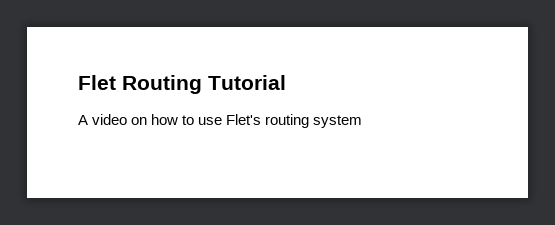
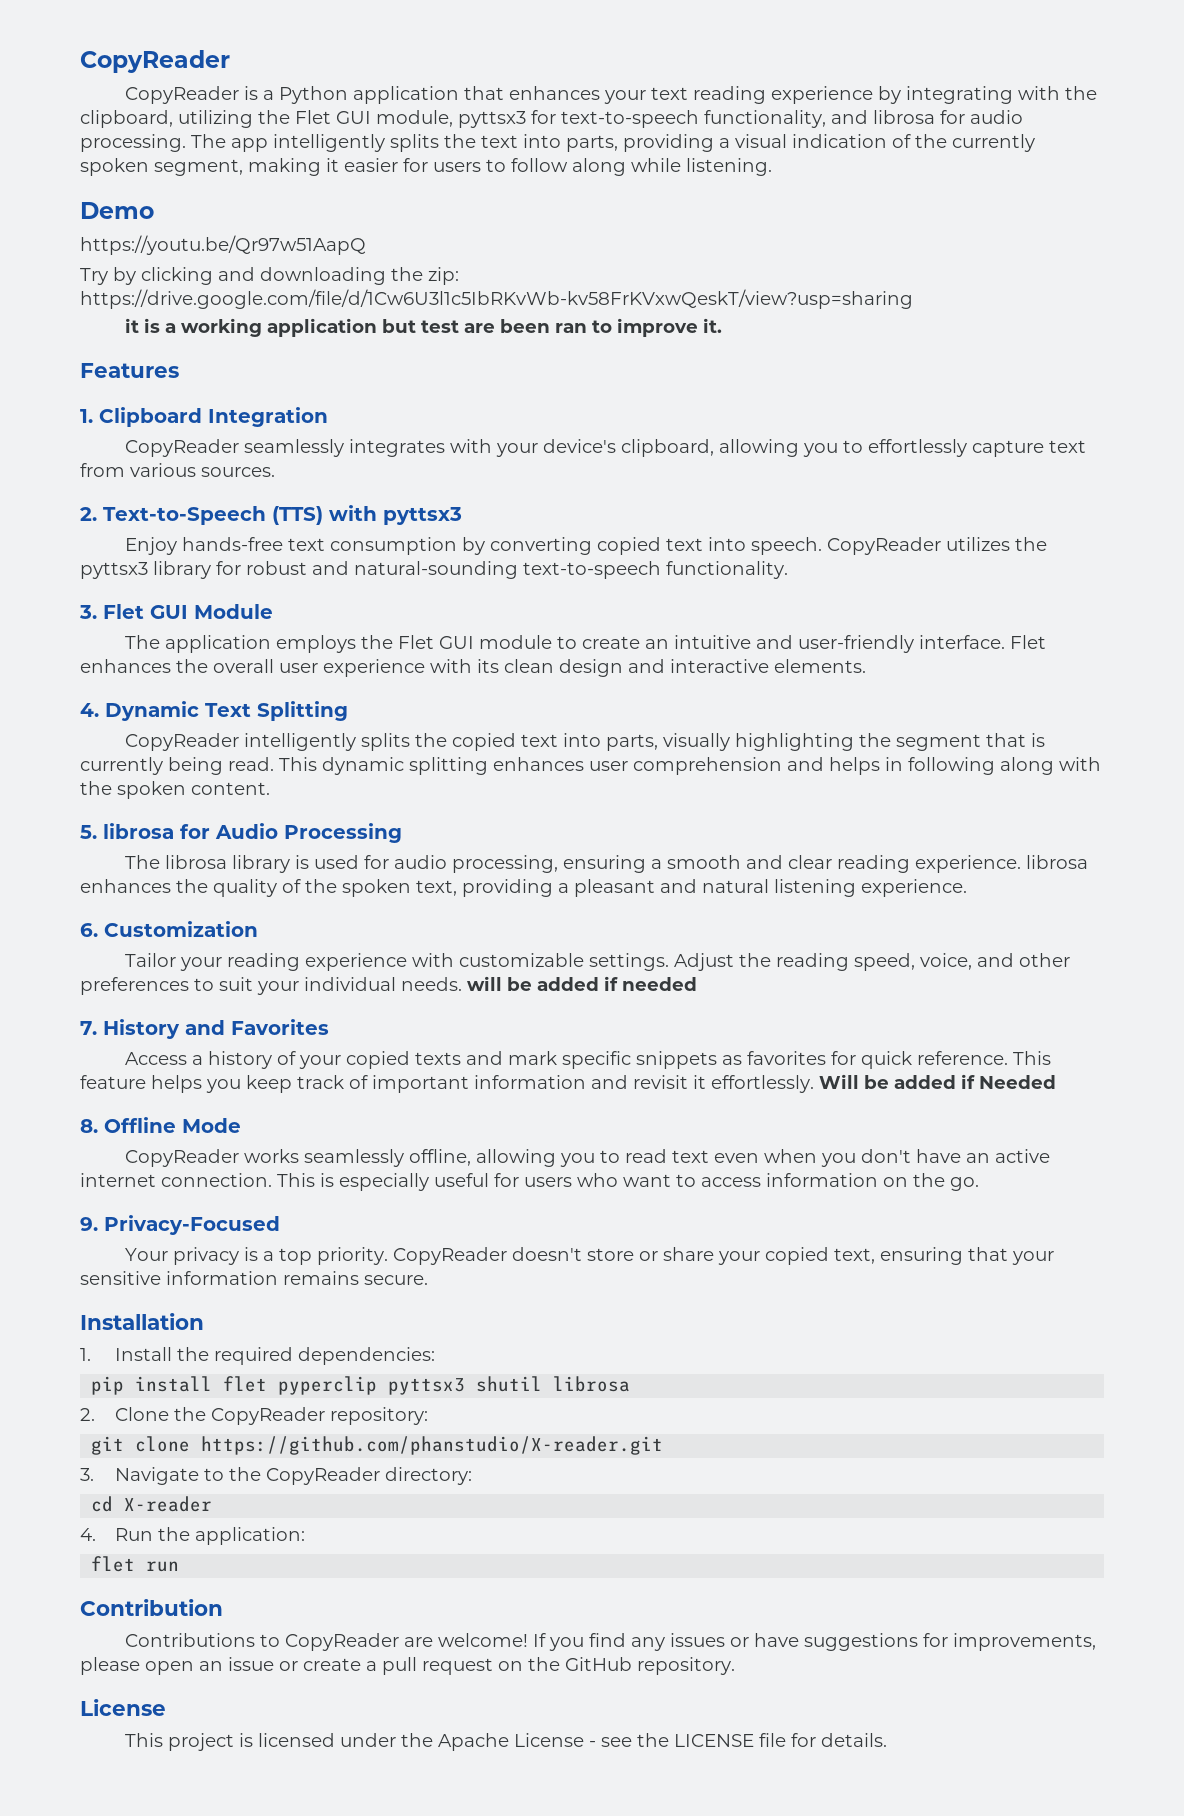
[78,75,286,94] [78,114,363,128] Flet Routing Tutorial // A video on how to use Flet's routing system -> [80,50,230,73] [124,86,1097,104] [80,110,1023,128] [80,134,1035,152] [80,158,772,176] [80,202,154,219] [80,235,366,255] [80,267,459,285] [80,289,913,309] [124,318,722,337] [80,363,179,378] [80,407,328,427] [124,439,1086,457] [80,463,275,477] [80,505,462,525] [124,537,1047,555] [80,561,788,579] [79,604,273,619] [124,635,1046,653] [80,659,866,677] [80,701,348,721] [124,733,1045,751] [80,757,1101,775] [80,781,270,799] [80,823,402,843] [124,855,1088,873] [80,879,967,897] [80,921,258,937] [124,953,1070,971] [80,976,697,995] [80,1019,329,1039] [124,1051,1051,1069] [80,1074,1056,1093] [80,1117,241,1133] [124,1149,1050,1167] [80,1173,979,1191] [80,1215,280,1235] [124,1247,1054,1265] [80,1271,428,1285] [80,1313,204,1330] [80,1347,436,1365] [91,1376,631,1395] [80,1407,429,1425] [91,1436,664,1455] [80,1467,473,1485] [91,1496,213,1512] [80,1527,306,1545] [91,1556,180,1572] [80,1599,223,1616] [124,1633,1096,1651] [80,1657,735,1675] [80,1699,166,1716] [124,1733,887,1751] CopyReader // CopyReader is a Python application that enhances your text reading experience by integrating with the clipboard, utilizing the Flet GUI module, pyttsx3 for text-to-speech functionality, and librosa for audio processing. The app intelligently splits the text into parts, providing a visual indication of the currently spoken segment, making it easier for users to follow along while listening. // Demo // https://youtu.be/Qr97w51AapQ // Try by clicking and downloading the zip: https://drive.google.com/file/d/1Cw6U3l1c5IbRKvWb-kv58FrKVxwQeskT/view?usp=sharing // it is a working application but test are been ran to improve it. // Features // 1. Clipboard Integration // CopyReader seamlessly integrates with your device's clipboard, allowing you to effortlessly capture text from various sources. // 2. Text-to-Speech (TTS) with pyttsx3 // Enjoy hands-free text consumption by converting copied text into speech. CopyReader utilizes the pyttsx3 library for robust and natural-sounding text-to-speech functionality. // 3. Flet GUI Module // The application employs the Flet GUI module to create an intuitive and user-friendly interface. Flet enhances the overall user experience with its clean design and interactive elements. // 4. Dynamic Text Splitting // CopyReader intelligently splits the copied text into parts, visually highlighting the segment that is currently being read. This dynamic splitting enhances user comprehension and helps in following along with the spoken content. // 5. librosa for Audio Processing // The librosa library is used for audio processing, ensuring a smooth and clear reading experience. librosa enhances the quality of the spoken text, providing a pleasant and natural listening experience. // 6. Customization // Tailor your reading experience with customizable settings. Adjust the reading speed, voice, and other preferences to suit your individual needs. will be added if needed // 7. History and Favorites // Access a history of your copied texts and mark specific snippets as favorites for quick reference. This feature helps you keep track of important information and revisit it effortlessly. Will be added if Needed // 8. Offline Mode // CopyReader works seamlessly offline, allowing you to read text even when you don't have an active internet connection. This is especially useful for users who want to access information on the go. // 9. Privacy-Focused // Your privacy is a top priority. CopyReader doesn't store or share your copied text, ensuring that your sensitive information remains secure. // Installation // 1. Install the required dependencies: // pip install flet pyperclip pyttsx3 shutil librosa // 2. Clone the CopyReader repository: // git clone https://github.com/phanstudio/X-reader.git // 3. Navigate to the CopyReader directory: // cd X-reader // 4. Run the application: // flet run // Contribution // Contributions to CopyReader are welcome! If you find any issues or have suggestions for improvements, please open an issue or create a pull request on the GitHub repository. // License // This project is licensed under the Apache License - see the LICENSE file for details.

